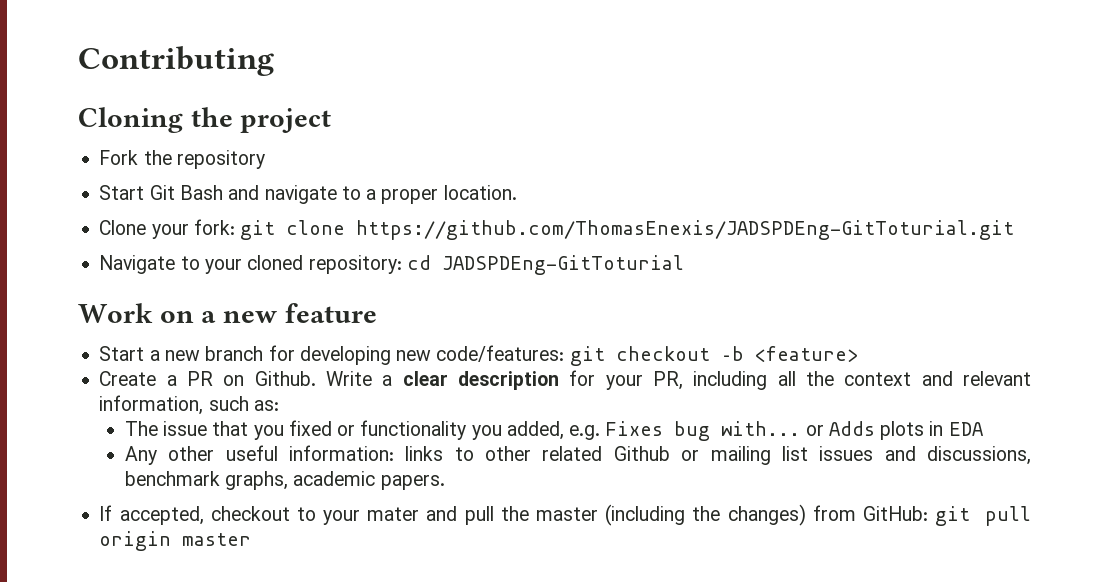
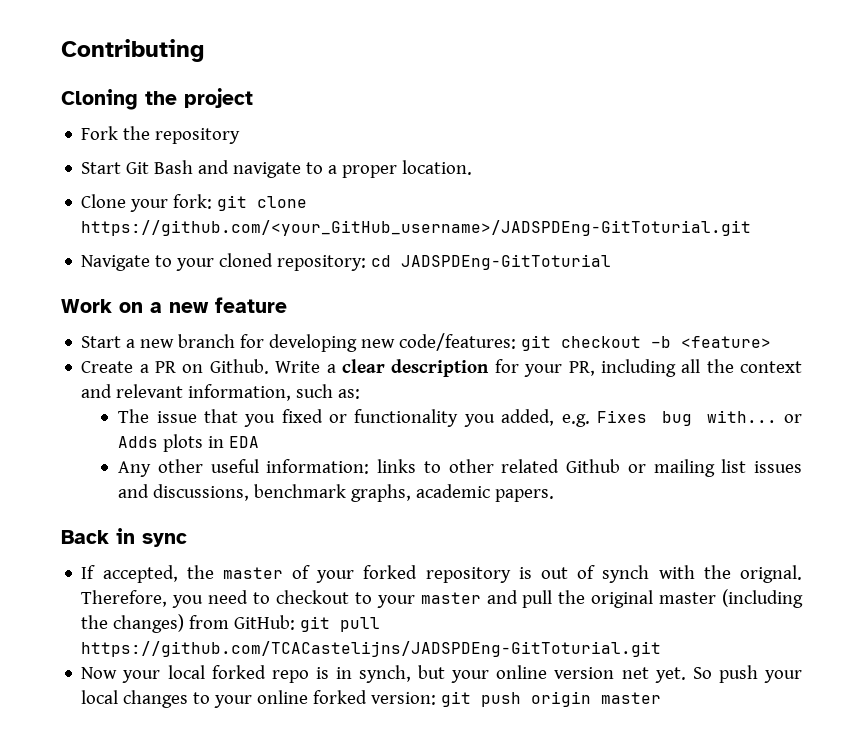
[356,220,1015,240] https://github.com/ThomasEnexis/JADSPDEng-GitToturial.git -> [81,220,752,236] https://github.com/<your_GitHub_username>/JADSPDEng-GitToturial.git
(445, 482) none -> [61,528,187,547] // Back in sync
(204, 515) none -> [186,565,802,583] [81,590,271,608] the master of your forked repository is out of synch with the orignal. Therefore, you need to
[367,507,420,521] mater -> [420,592,481,604] master
(529, 513) none -> [591,590,654,608] original
(1031, 516) none -> [81,641,662,657] [81,665,802,683] [81,690,522,708] https://github.com/TCACastelijns/JADSPDEng-GitToturial.git // Now your local forked repo is in synch, but your online version net yet. So push your local changes to your online forked version: git push

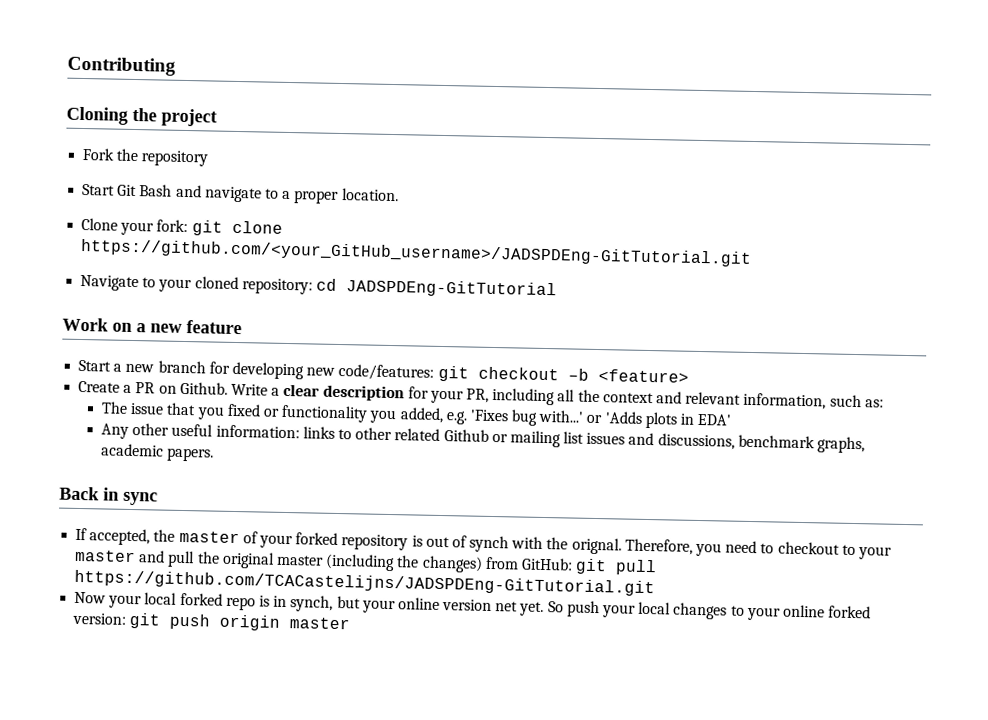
[81,220,752,236] https://github.com/<your_GitHub_username>/JADSPDEng-GitToturial.git -> [80,238,753,267] https://github.com/<your_GitHub_username>/JADSPDEng-GitTutorial.git
[401,254,612,270] JADSPDEng-GitToturial -> [345,279,557,299] JADSPDEng-GitTutorial
[597,410,802,426] [118,436,159,448] Fixes bug with... or Adds -> [469,409,643,426] 'Fixes bug with...' or 'Adds
[229,436,260,448] EDA -> [697,413,732,426] EDA'
[81,641,662,657] https://github.com/TCACastelijns/JADSPDEng-GitToturial.git -> [74,569,656,597] https://github.com/TCACastelijns/JADSPDEng-GitTutorial.git

